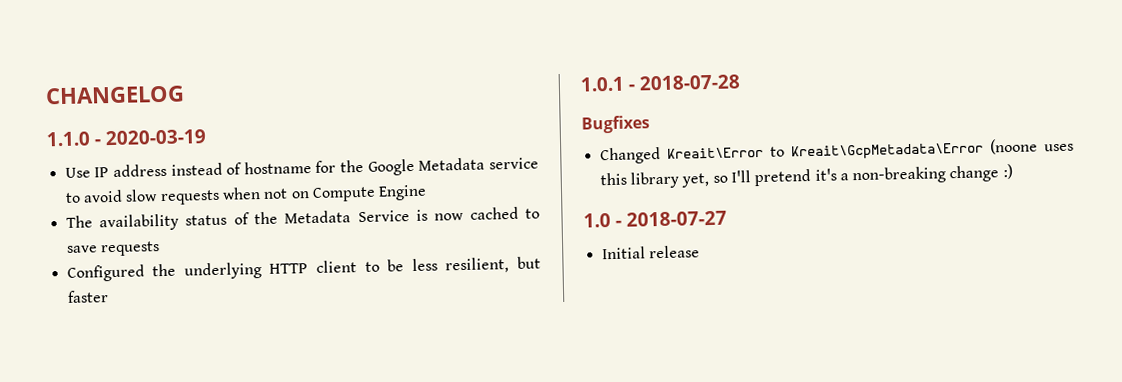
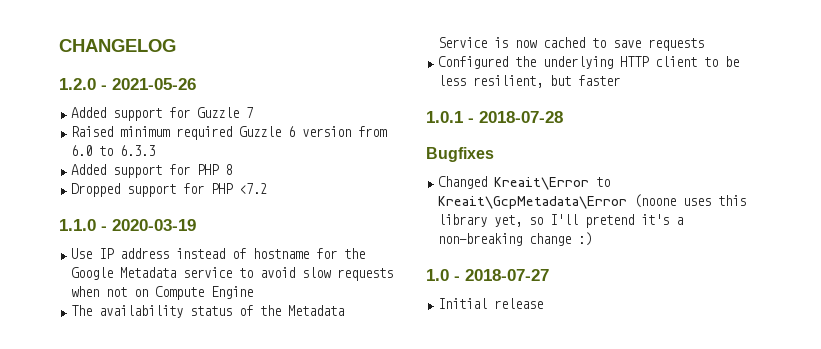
(185, 95) none -> [59,78,196,90] [71,107,254,121] [71,126,388,140] [71,145,156,156] [71,164,233,178] [71,183,268,197] // 1.2.0 - 2021-05-26 // Added support for Guzzle 7 // Raised minimum required Guzzle 6 version from 6.0 to 6.3.3 // Added support for PHP 8 // Dropped support for PHP <7.2

